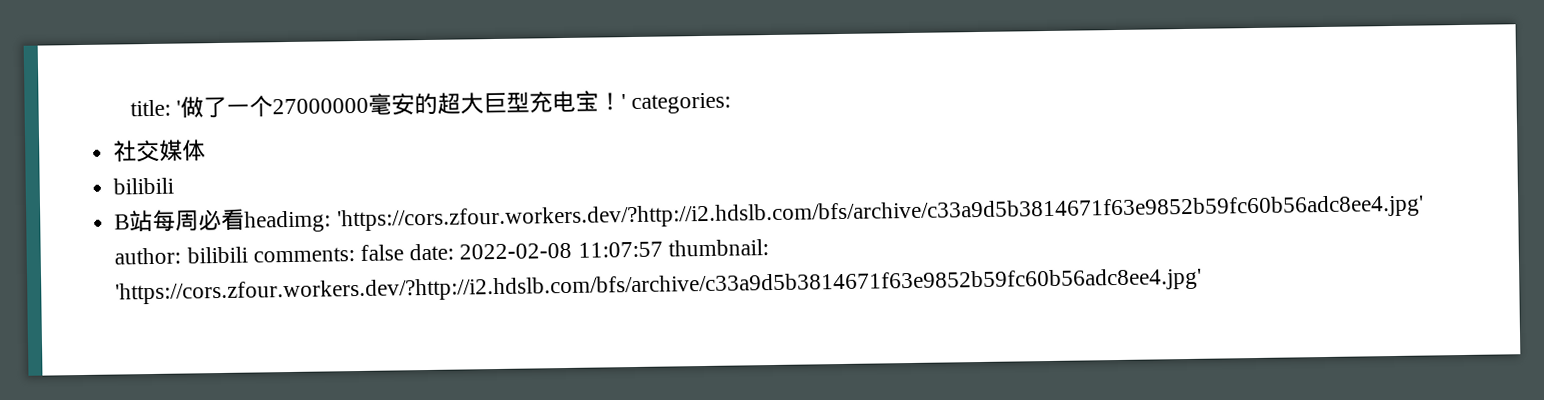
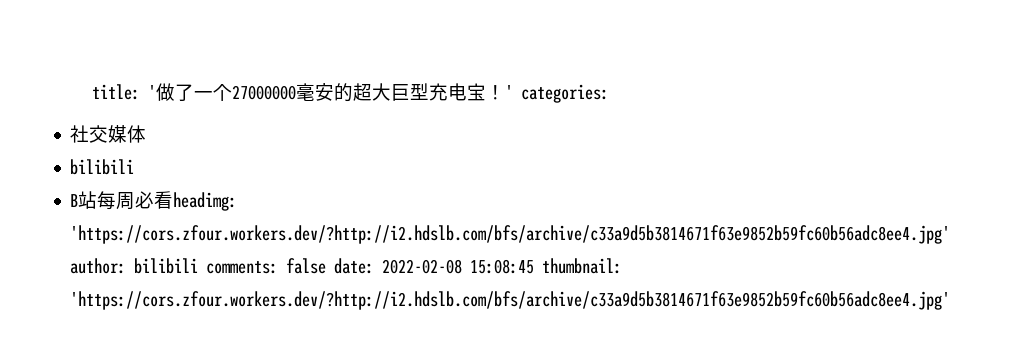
[577,241,663,258] 11:07:57 -> [470,259,535,274] 15:08:45

